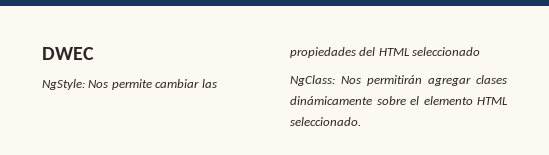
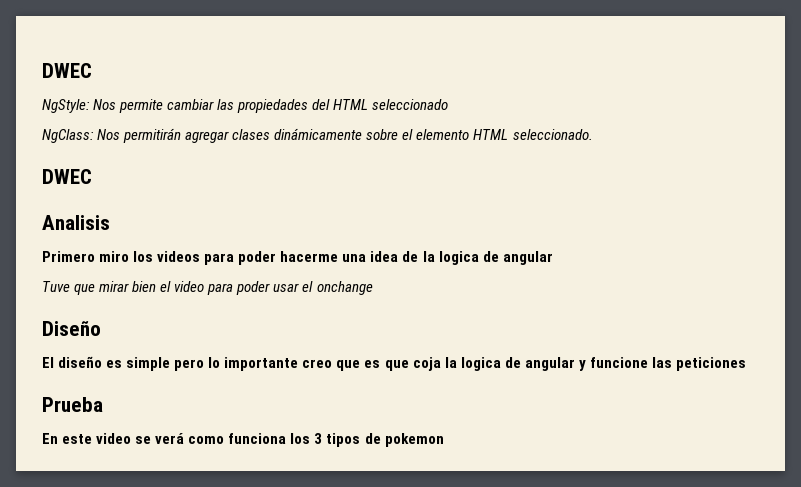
(361, 121) none -> [42,169,92,184] [42,215,110,230] [42,251,553,265] [42,281,373,295] [42,321,101,336] [42,356,746,371] [42,397,103,412] [42,433,444,447] // DWEC // Analisis // Primero miro los videos para poder hacerme una idea de la logica de angular // Tuve que mirar bien el video para poder usar el onchange // Diseño // El diseño es simple pero lo importante creo que es que coja la logica de angular y funcione las peticiones // Prueba // En este video se verá como funciona los 3 tipos de pokemon

